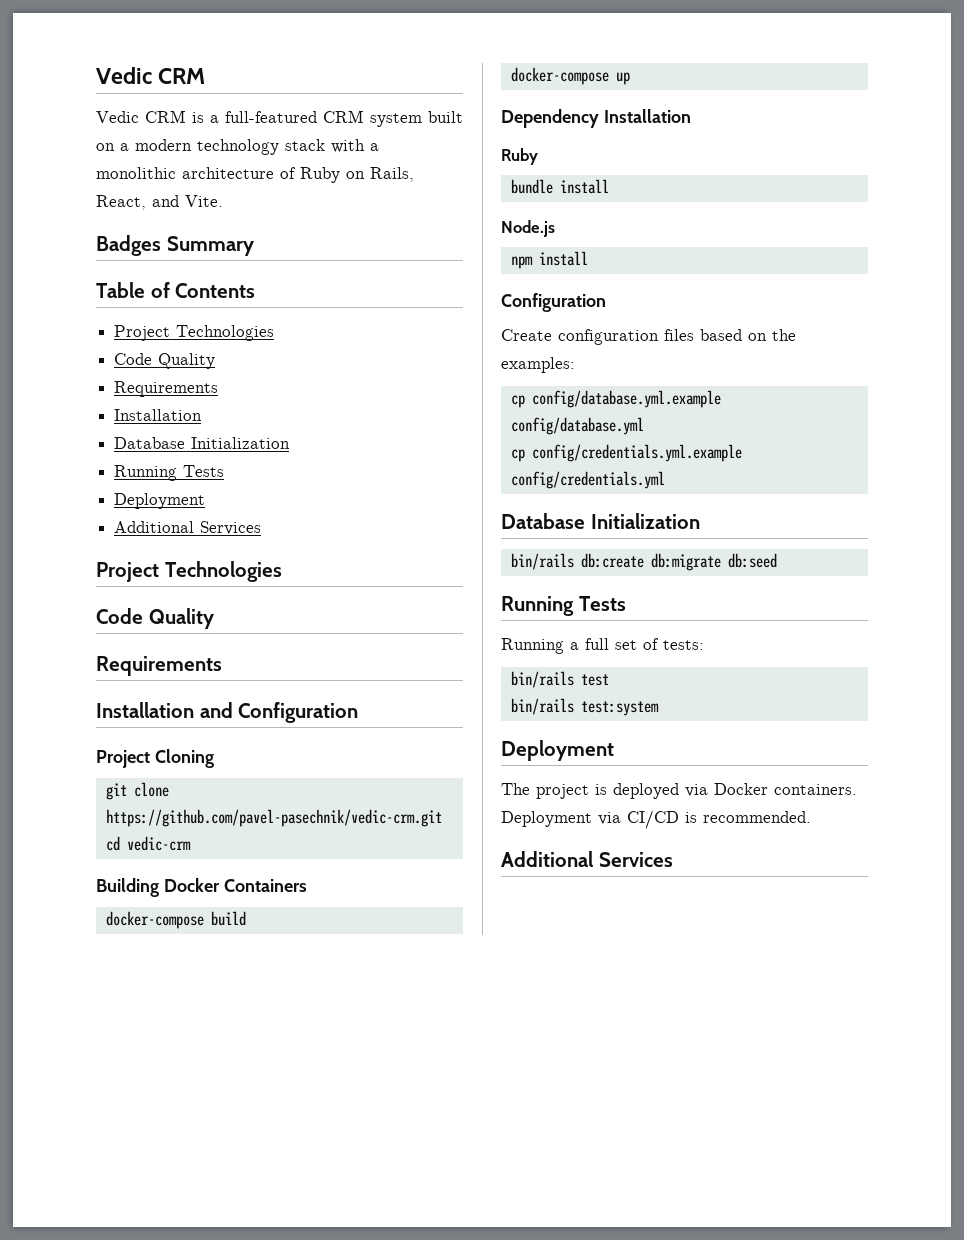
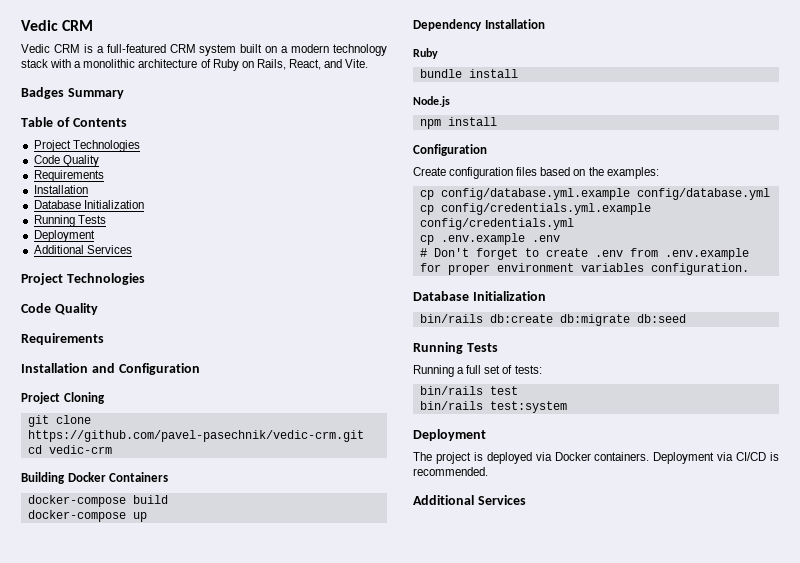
(665, 480) none -> [419,233,560,245] [419,248,749,260] [419,263,749,275] // cp .env.example .env // # Don't forget to create .env from .env.example for proper environment variables configuration.

